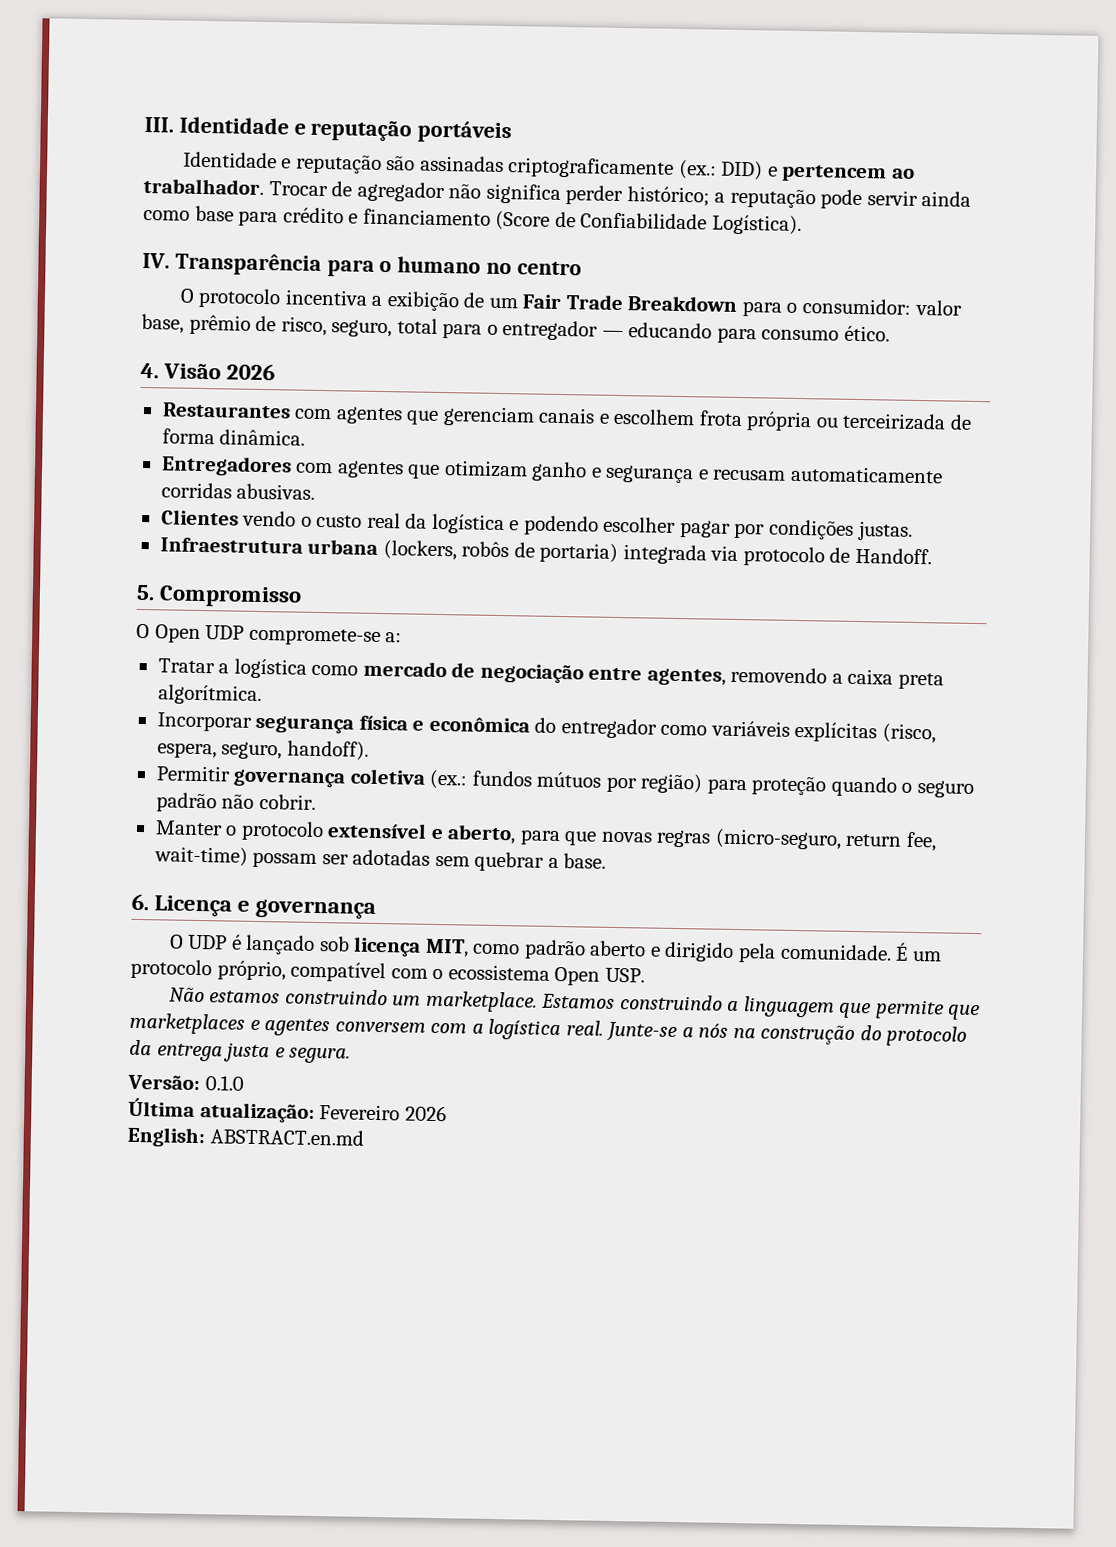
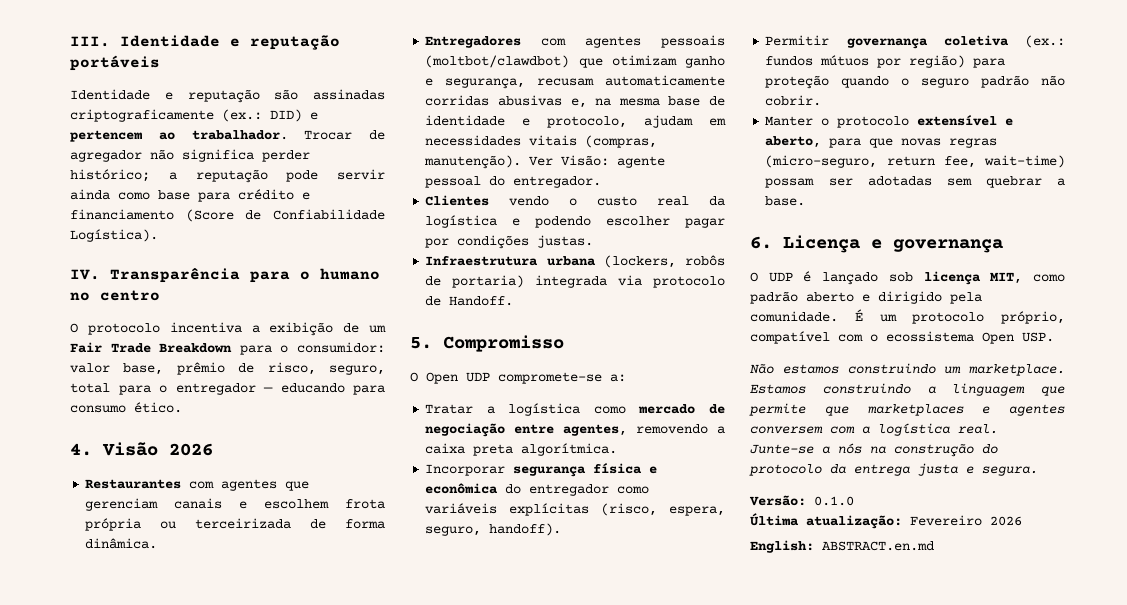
(404, 469) none -> [661,35,725,48] [425,55,570,68] pessoais (moltbot/clawdbot)
[605,464,709,484] segurança e -> [445,78,526,89] segurança,
[236,483,316,500] abusivas. -> [498,95,725,108] [425,115,726,128] [425,135,658,148] [424,155,666,169] [425,176,602,188] abusivas e, na mesma base de identidade e protocolo, ajudam em necessidades vitais (compras, manutenção). Ver Visão: agente pessoal do entregador.

